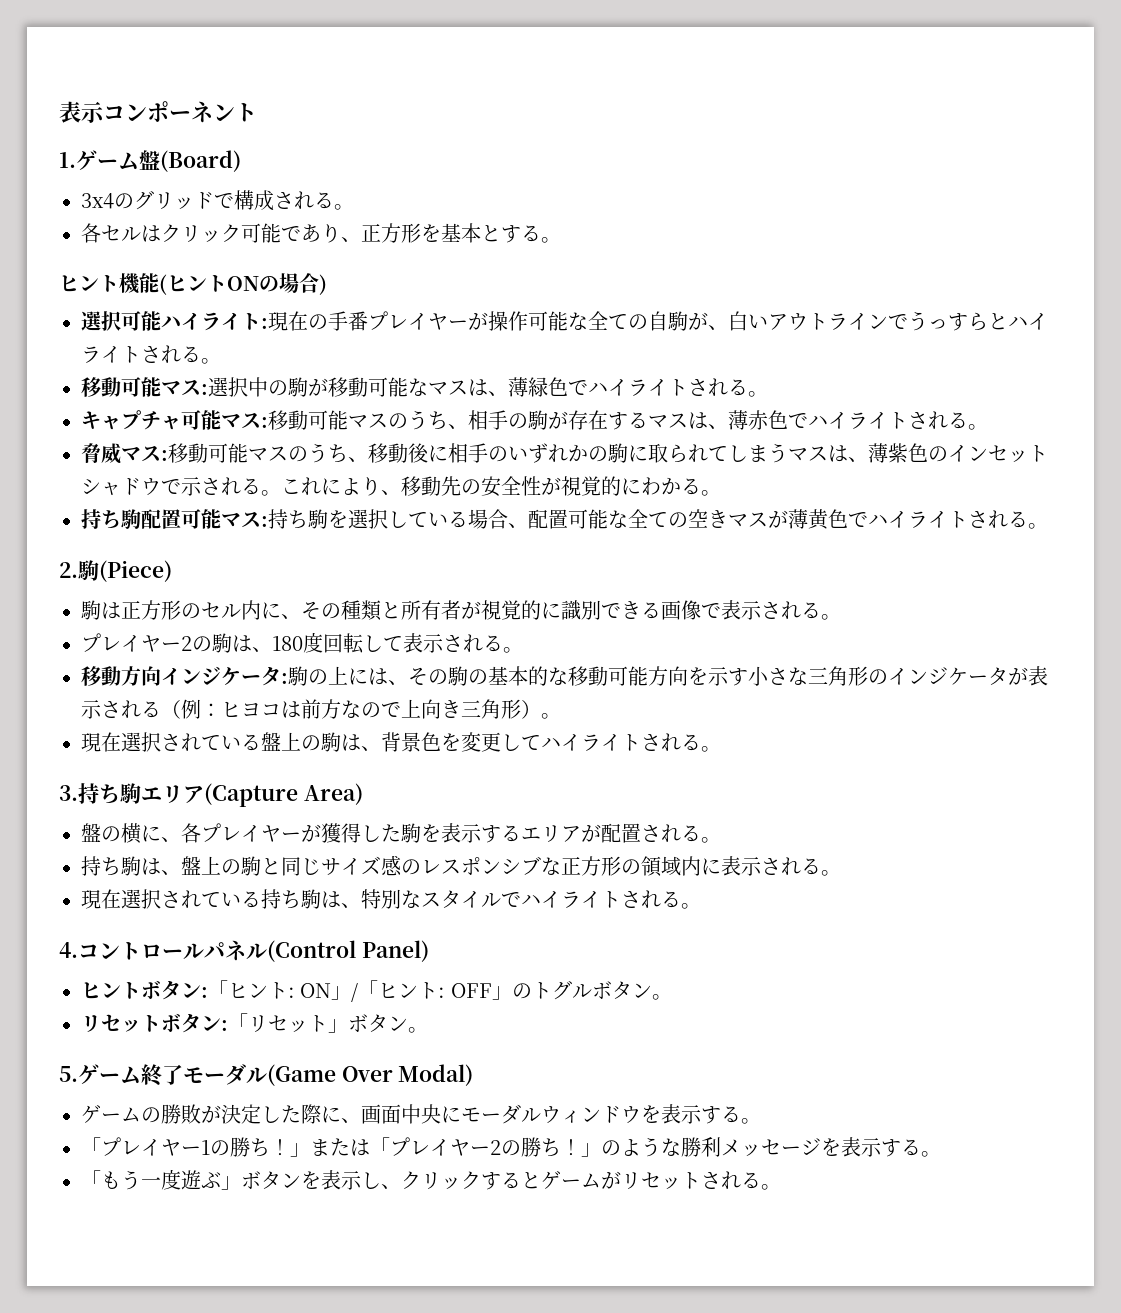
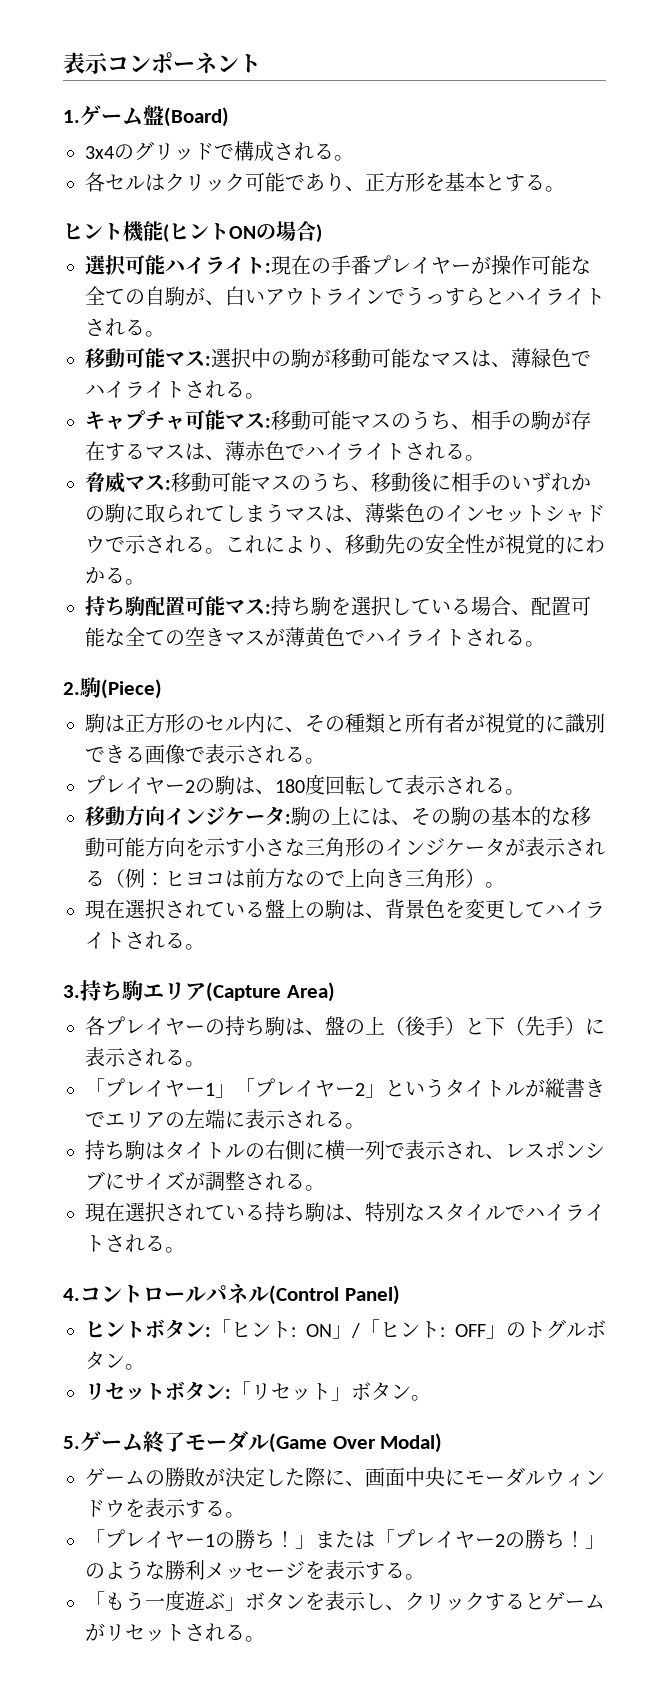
[81,823,181,844] 盤の横に、 -> (335, 992) none
[301,823,721,843] [81,855,762,877] が獲得した駒を表示するエリアが配置される。 // 持ち駒は、盤上の駒と同じサイズ感のレスポンシブな正方形の領域内に表示 -> [205,1016,605,1036] [85,1047,205,1067] [85,1078,605,1098] [85,1109,365,1129] [85,1140,605,1161] [85,1171,245,1191] の持ち駒は、盤の上（後手）と下（先手）に表示される。 // 「プレイヤー1」「プレイヤー2」というタイトルが縦書きでエリアの左端に表示される。 // 持ち駒はタイトルの右側に横一列で表示され、レスポンシブにサイズが調整

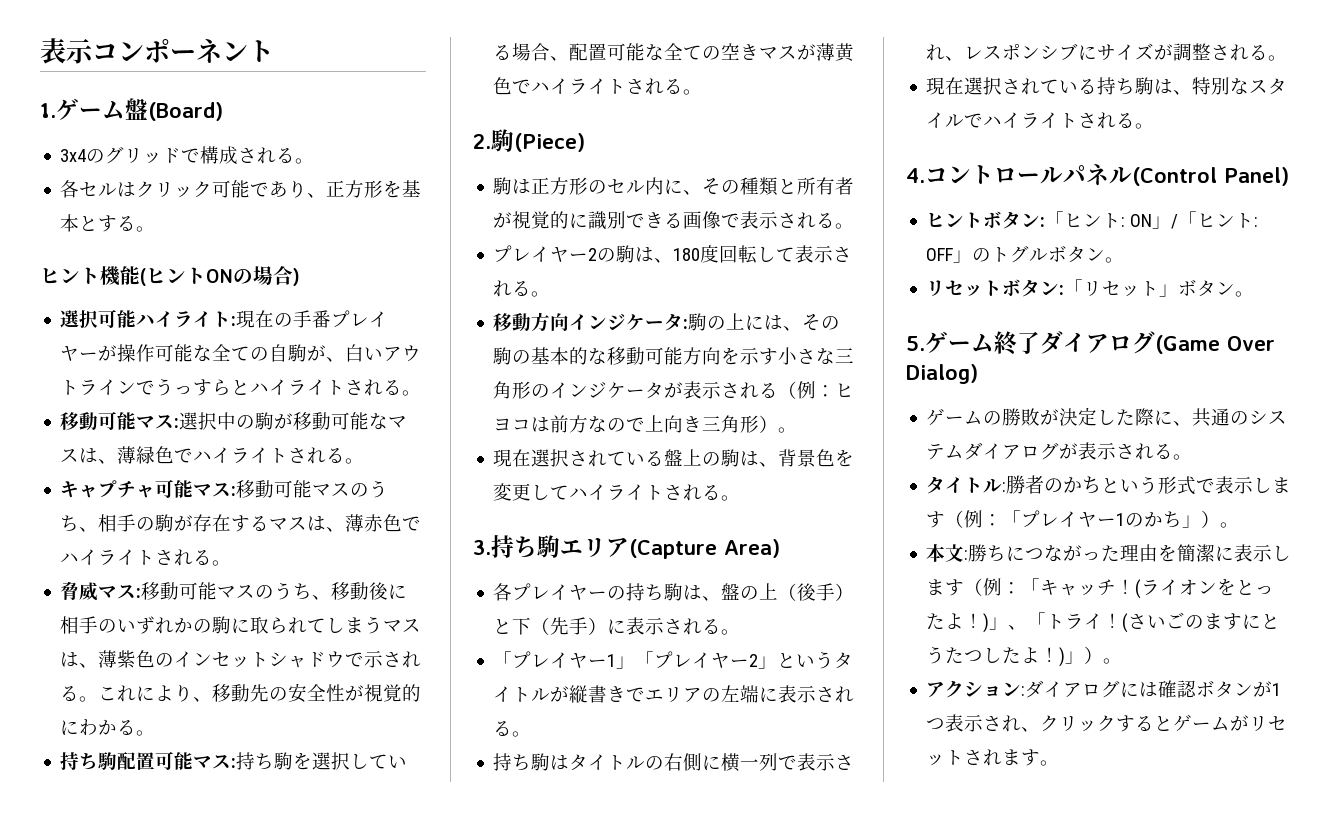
[185,1431,269,1452] モーダル -> [1040,331,1155,354] ダイアログ
[380,1433,443,1453] Modal) -> [906,364,978,384] Dialog)
[365,1467,605,1487] [85,1498,245,1518] 画面中央にモーダルウィンドウを表示する。 // -> [1192,408,1288,427] [926,442,1193,460] [926,475,1292,495] [926,510,1003,528] 共通のシステムダイアログが表示される。 // タイトル:勝者のかちという形式で表示します（例：
[235,1529,605,1549] [85,1560,425,1580] [85,1590,385,1611] 勝ち！」または「プレイヤー2の勝ち！」のような勝利メッセージを表示する。 // 「もう一度遊ぶ」ボタンを表示し -> [1144,510,1240,528] [926,544,1292,562] [926,578,1275,599] [926,612,1281,633] [926,646,1123,667] [926,680,1282,698] [926,714,1022,732] かち」）。 // 本文:勝ちにつながった理由を簡潔に表示します（例：「キャッチ！(ライオンをとったよ！)」、「トライ！(さいごのますにとうたつしたよ！)」）。 // アクション:ダイアログには確認ボタンが1つ表示され
[225,1624,245,1641] る -> [1002,749,1041,766] ます

